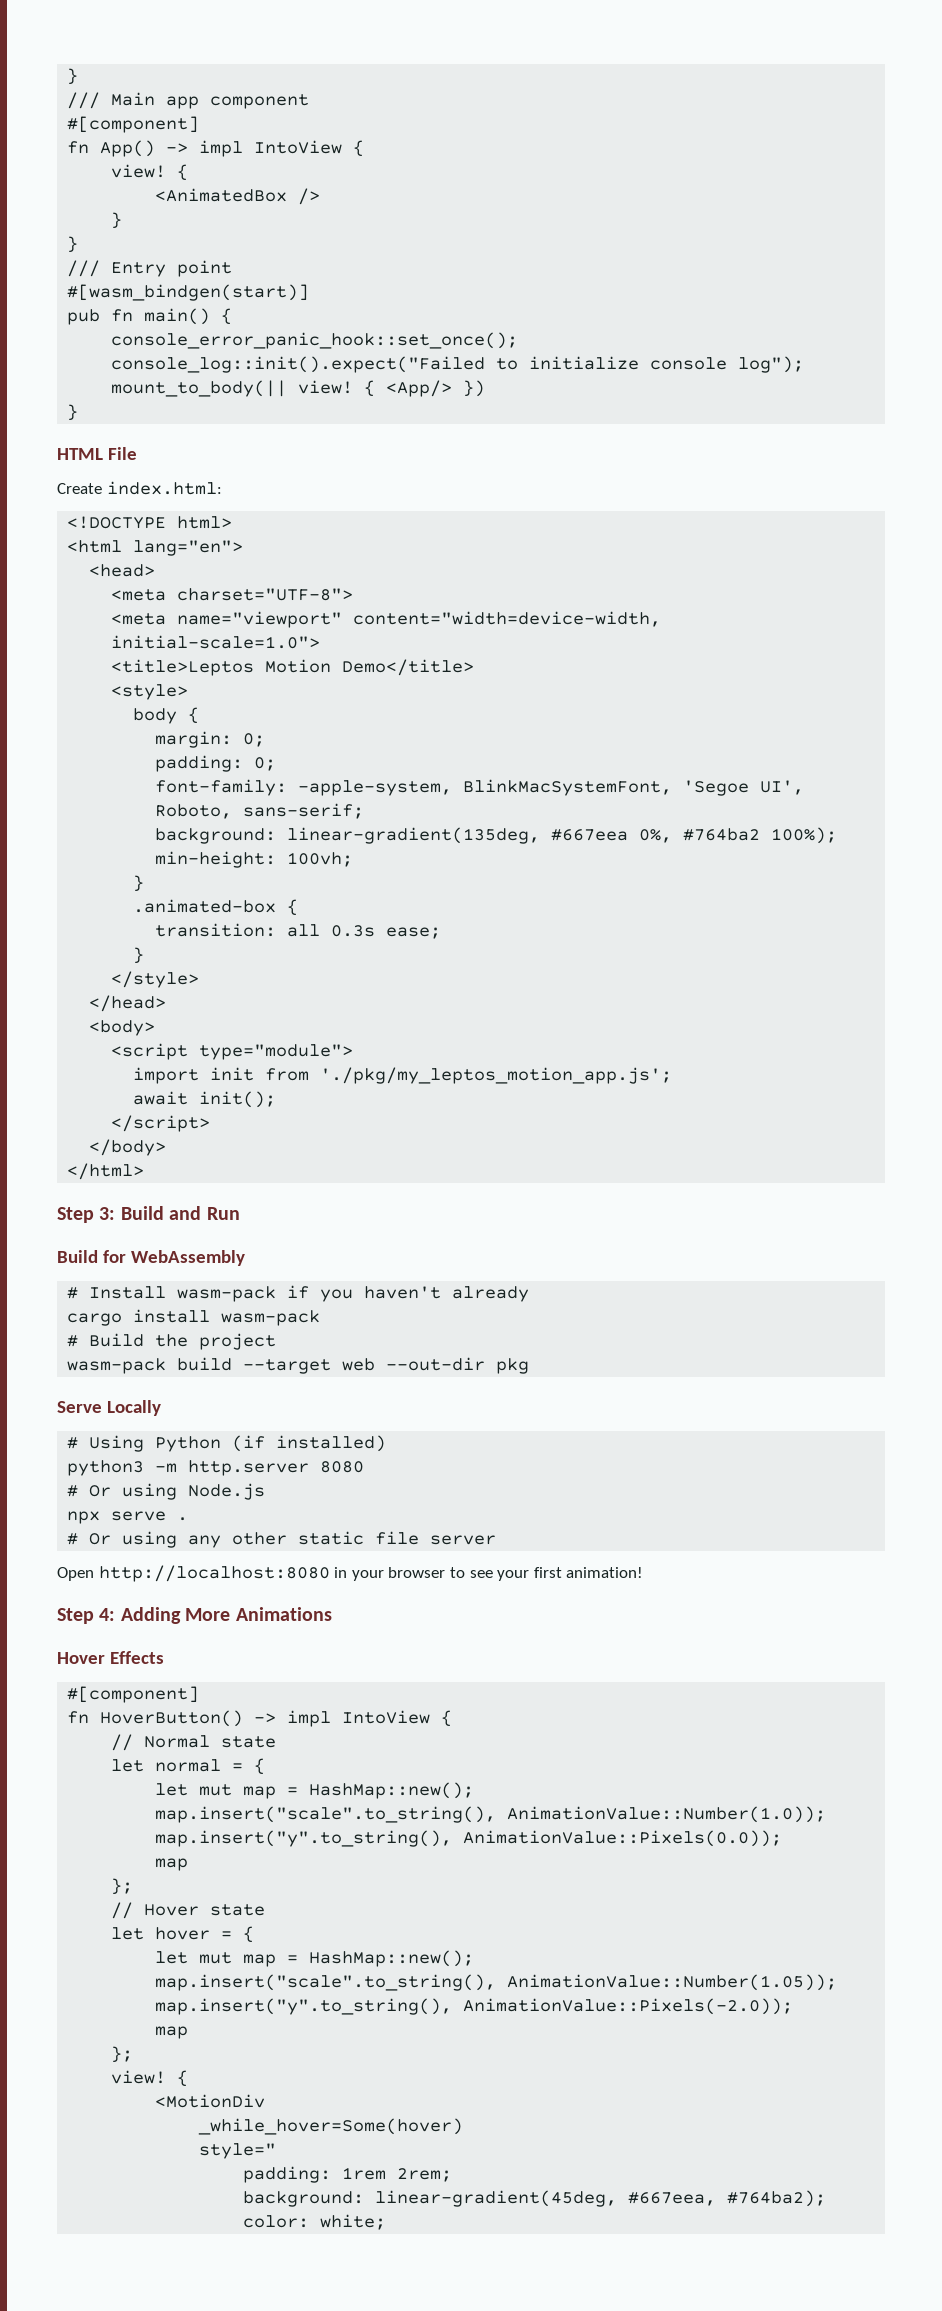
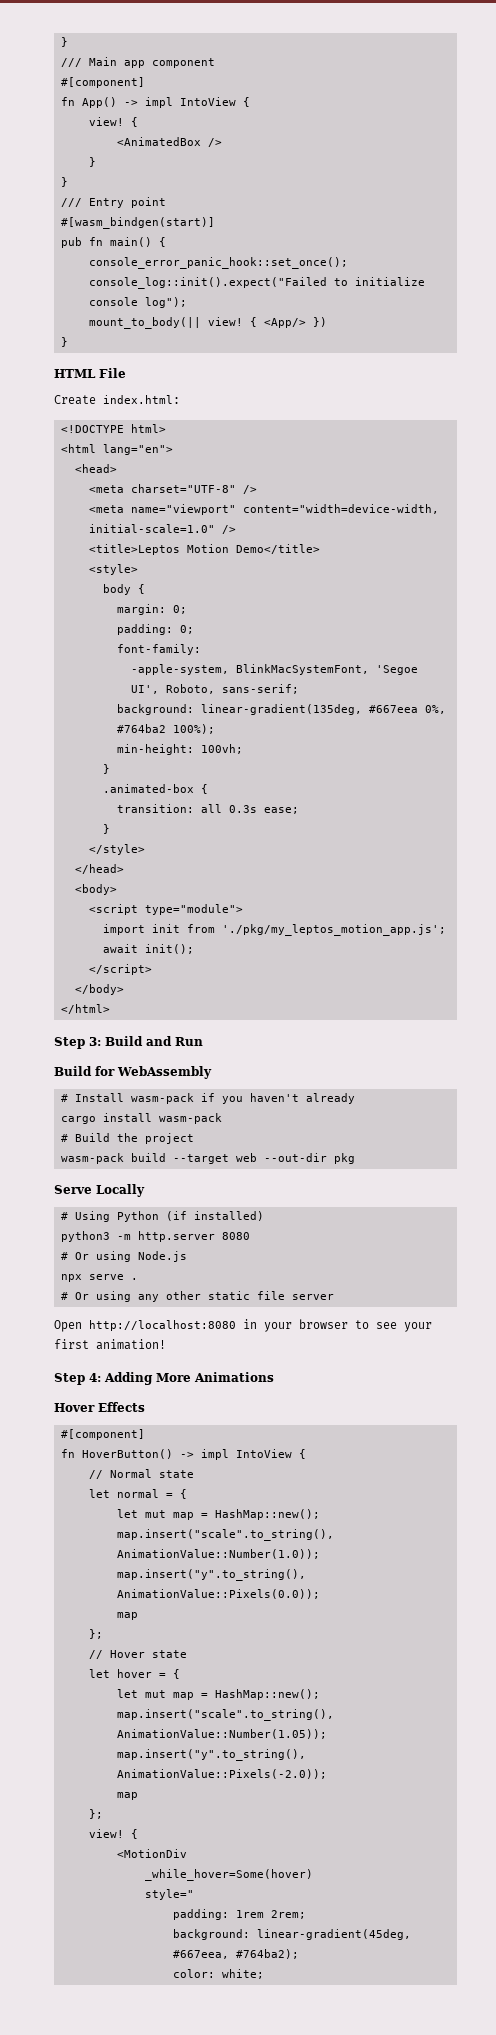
[177,588,354,601] charset="UTF-8"> -> [130,484,257,494] charset="UTF-8" />
[111,635,321,649] initial-scale=1.0"> -> [88,524,236,534] initial-scale=1.0" />
(288, 787) none -> (201, 649) //

